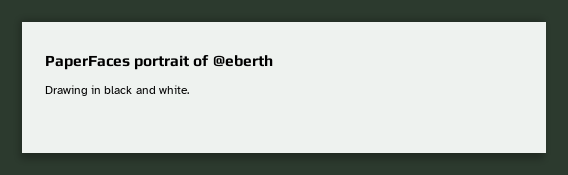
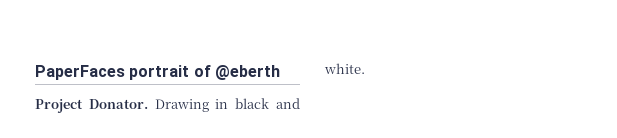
(273, 61) none -> [35,99,148,113] Project Donator.

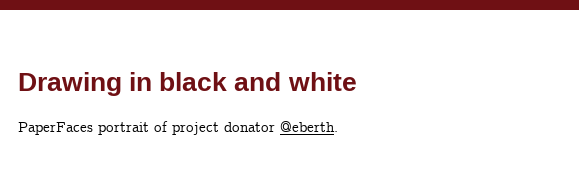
[35,65,280,80] [35,98,300,113] [324,63,365,74] PaperFaces portrait of @eberth // Project Donator. Drawing in black and white. -> [18,72,357,96] [18,121,338,135] Drawing in black and white // PaperFaces portrait of project donator @eberth.

